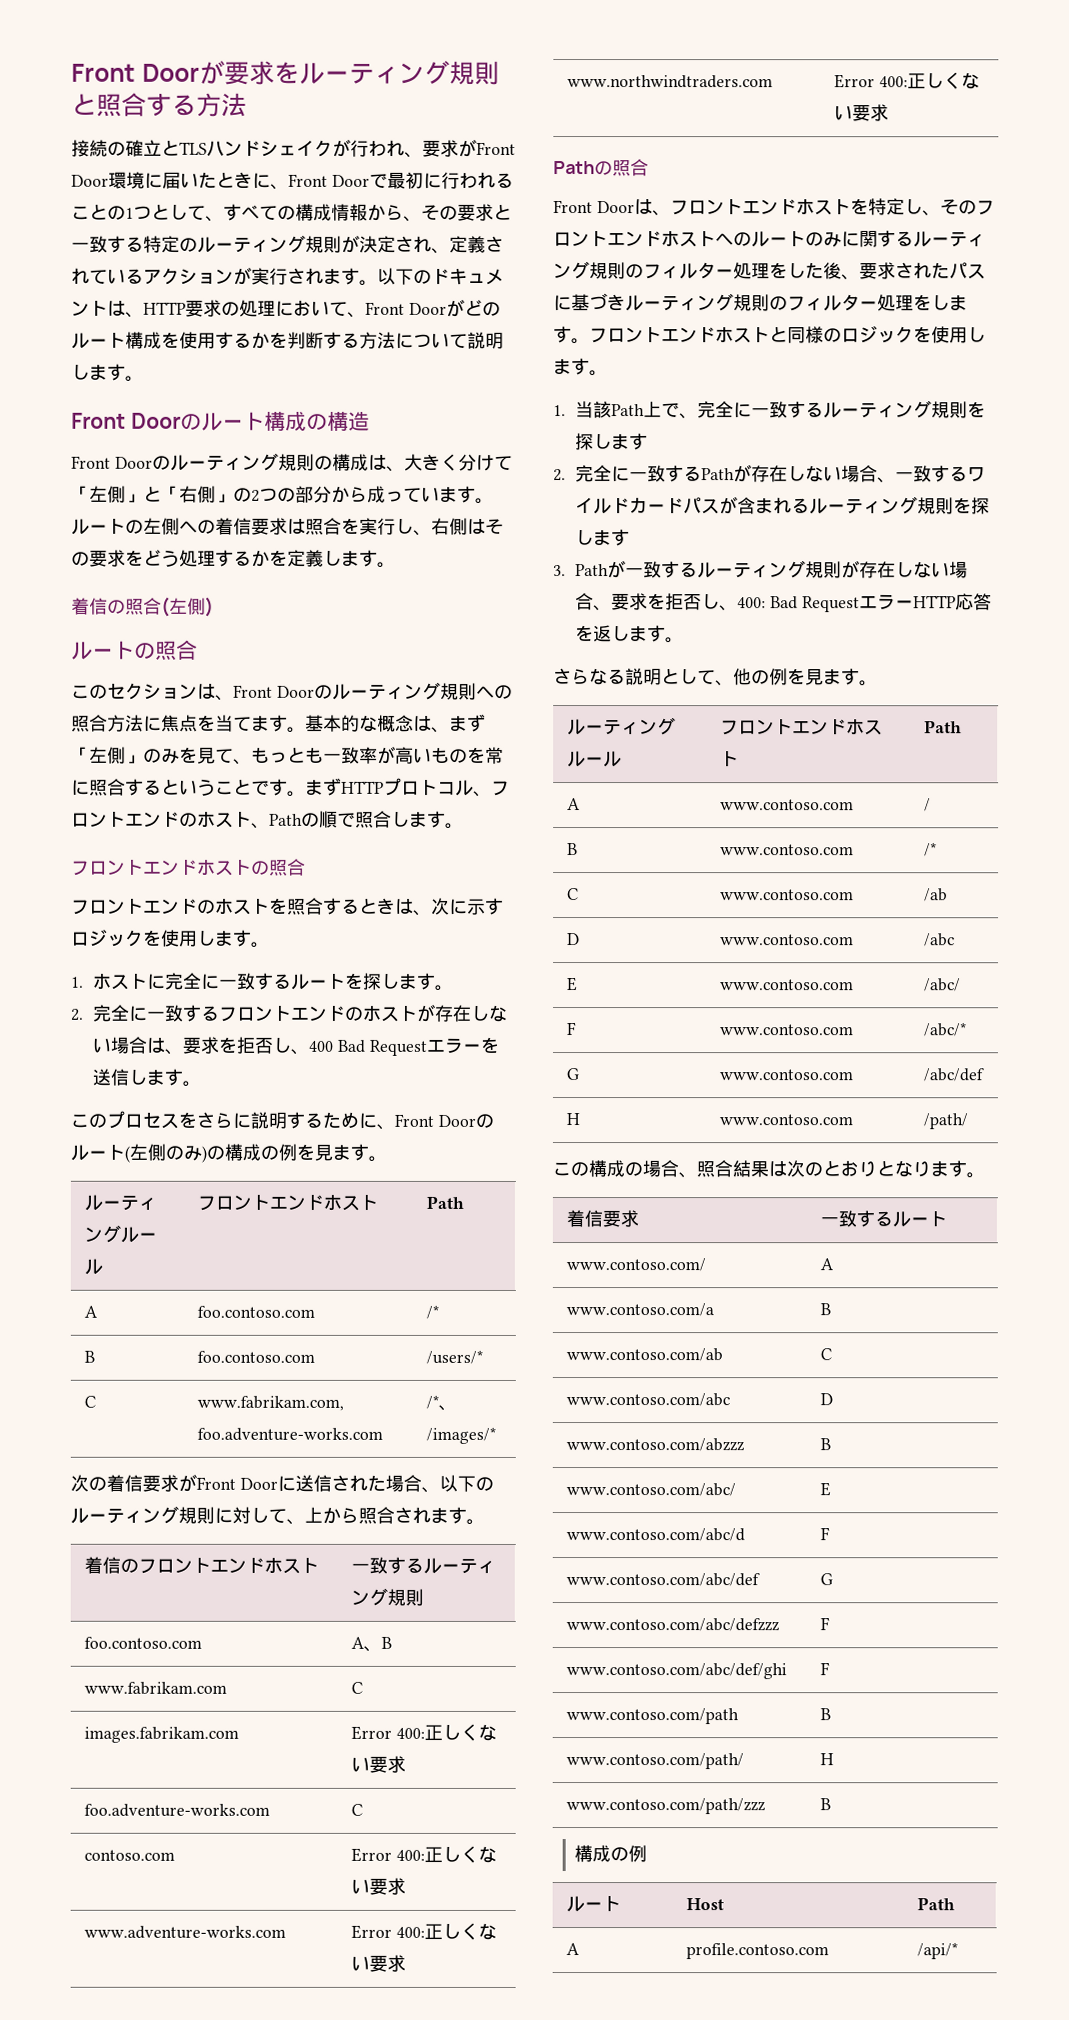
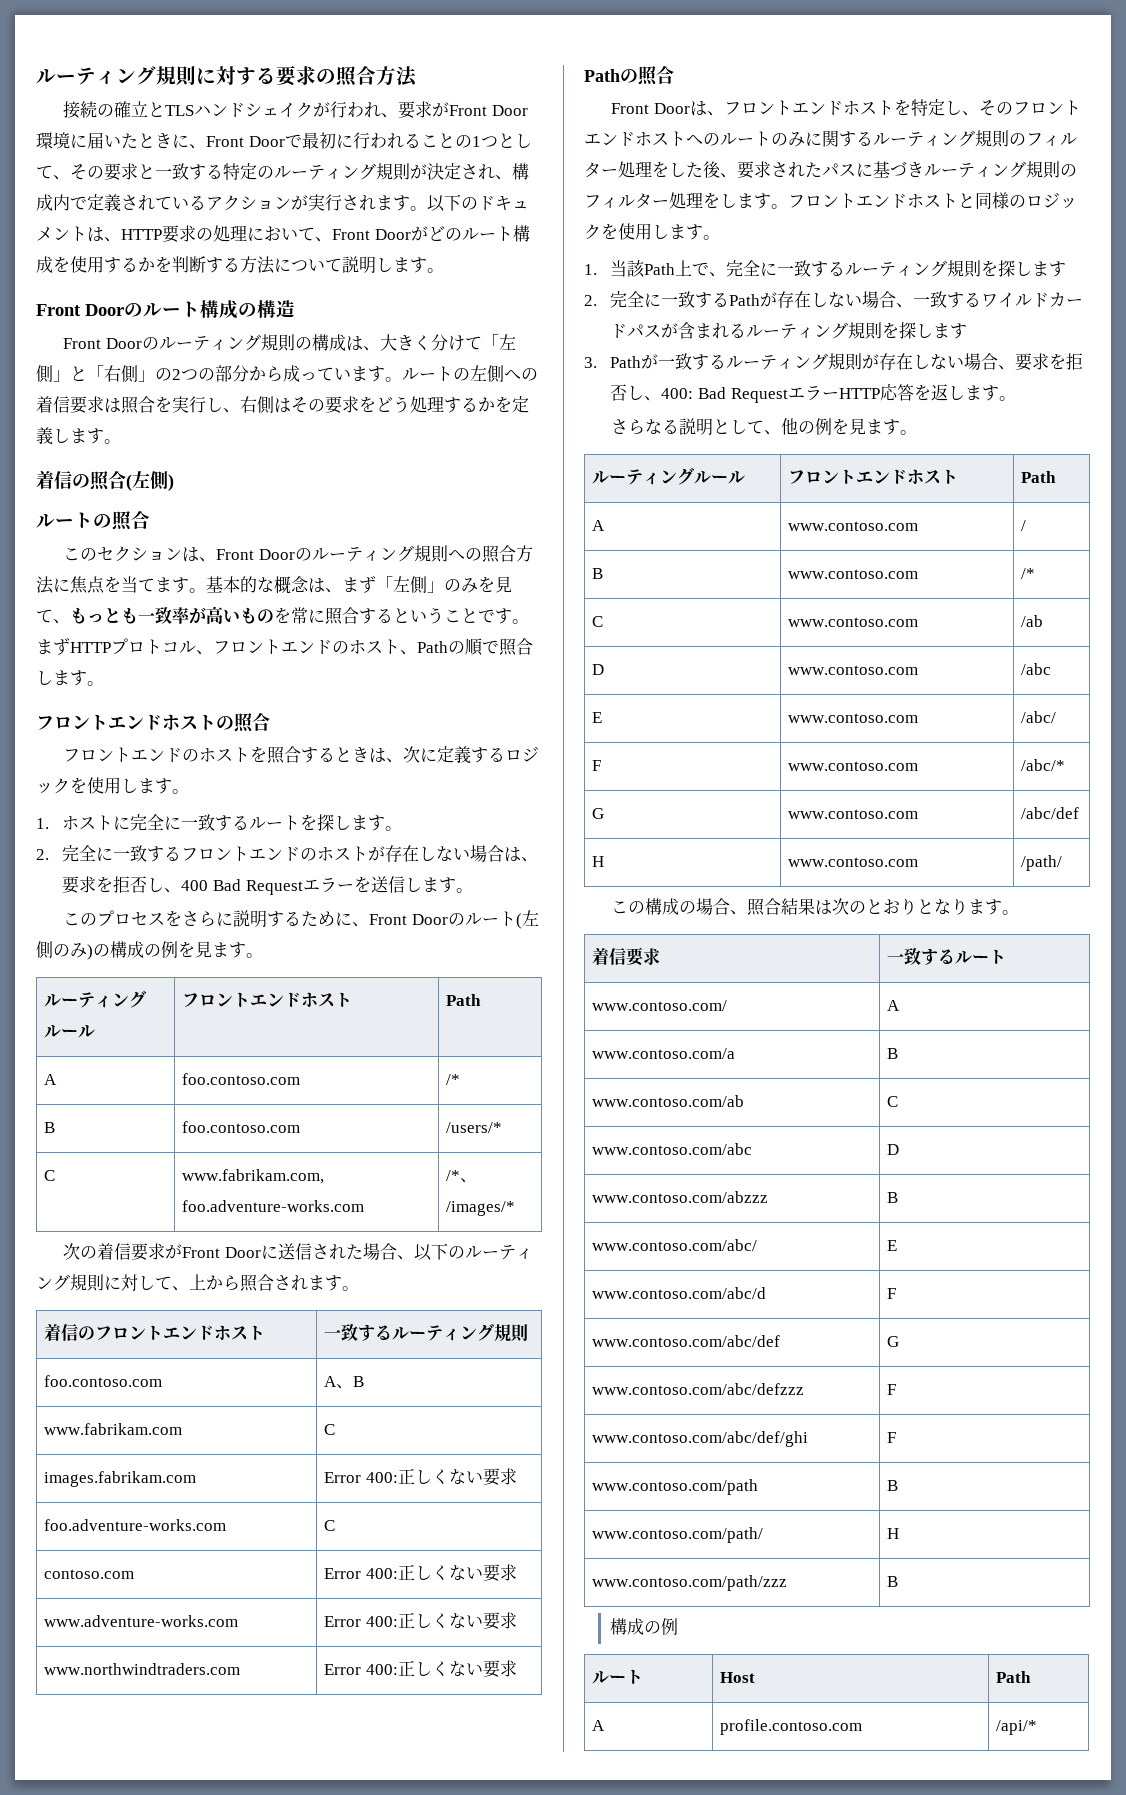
[71,60,500,85] [71,92,197,117] Front Doorが要求をルーティング規則と照合する -> [36,66,376,87] ルーティング規則に対する要求の照合
[223,203,422,222] すべての構成情報から、 -> (70, 177) none
(450, 250) none -> [512,163,529,180] [36,194,87,211] 構成内で
[467,897,504,915] 示す -> [437,746,506,764] 定義する

